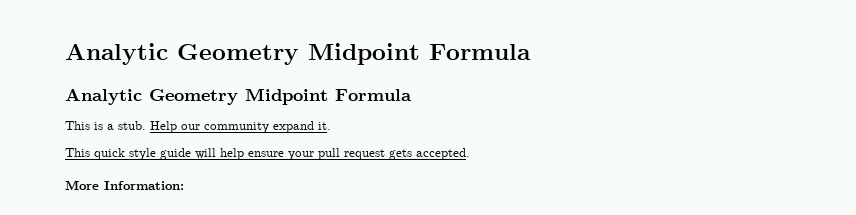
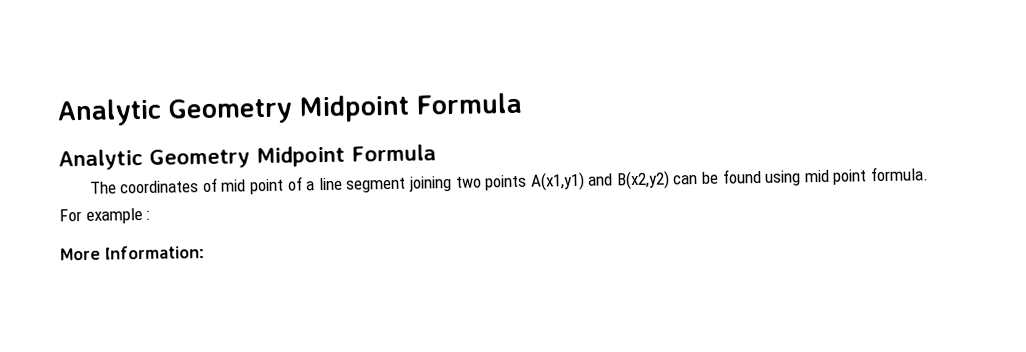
[65,121,331,133] [65,148,470,160] This is a stub. Help our community expand it. // This quick style guide will help ensure your pull request gets accepted. -> [89,166,930,195] [59,208,151,224] The coordinates of mid point of a line segment joining two points A(x1,y1) and B(x2,y2) can be found using mid point formula. // For example :

